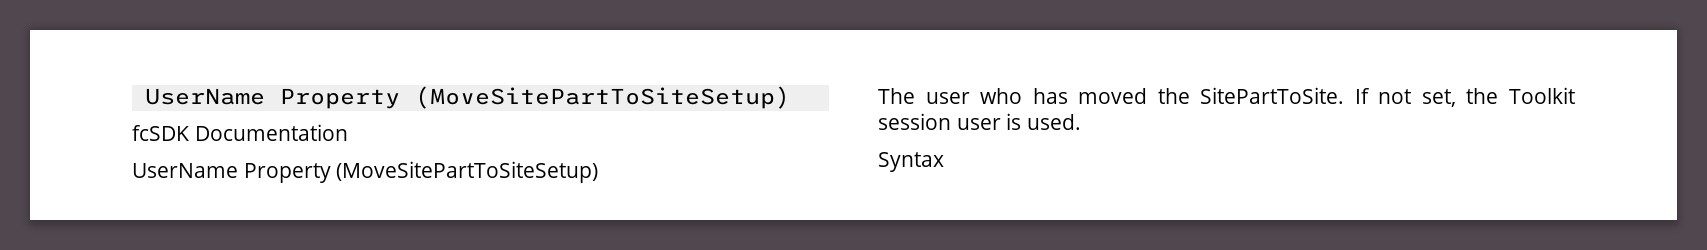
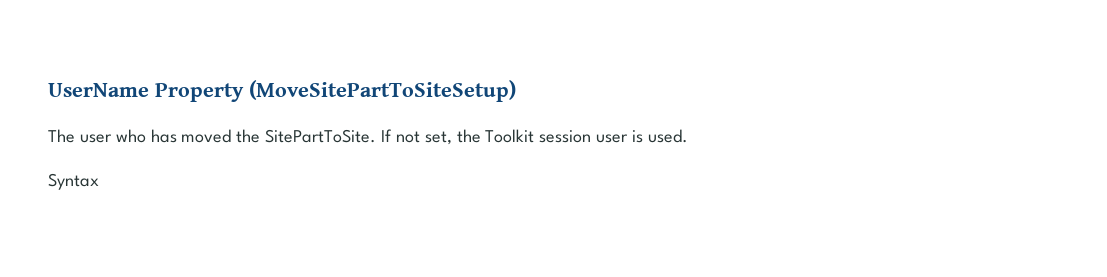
[144,86,790,109] [132,124,348,141] [132,161,599,183] UserName Property (MoveSitePartToSiteSetup) // fcSDK Documentation // UserName Property (MoveSitePartToSiteSetup) -> [48,80,516,102] UserName Property (MoveSitePartToSiteSetup)

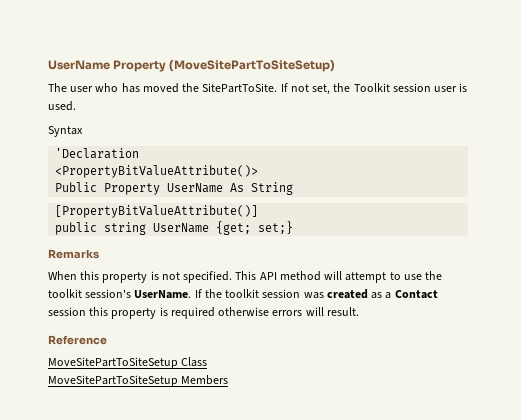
(99, 181) none -> [55,148,140,159] [55,165,259,178] [55,182,294,195] [55,205,259,218] [55,221,294,235] [48,249,99,259] [48,271,443,283] [48,289,438,299] [48,307,359,319] [48,335,107,345] [48,357,208,369] [48,375,229,387] // 'Declaration // <PropertyBitValueAttribute()> // Public Property UserName As String // [PropertyBitValueAttribute()] // public string UserName {get; set;} // Remarks // When this property is not specified. This API method will attempt to use the toolkit session's UserName. If the toolkit session was created as a Contact session this property is required otherwise errors will result. // Reference // MoveSitePartToSiteSetup Class // MoveSitePartToSiteSetup Members

